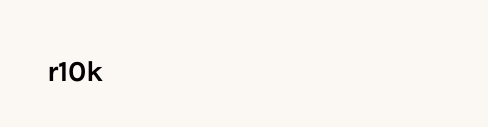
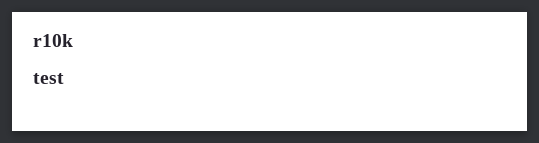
(103, 71) none -> [33,73,64,84] // test

